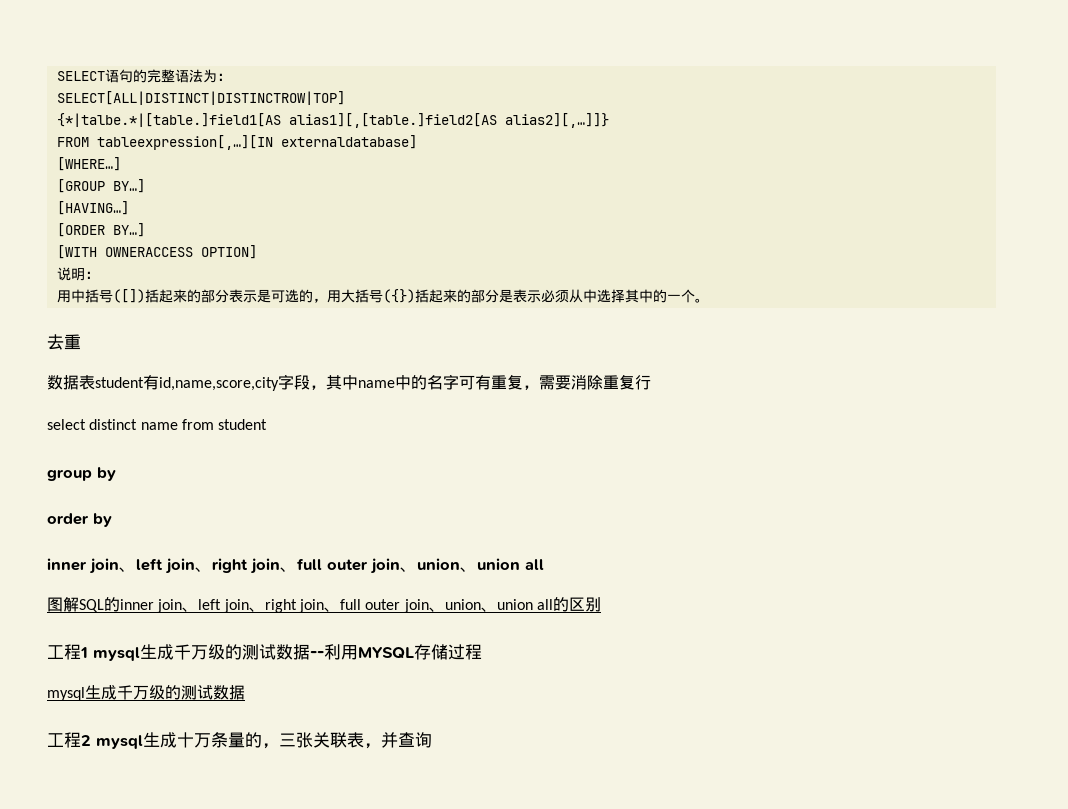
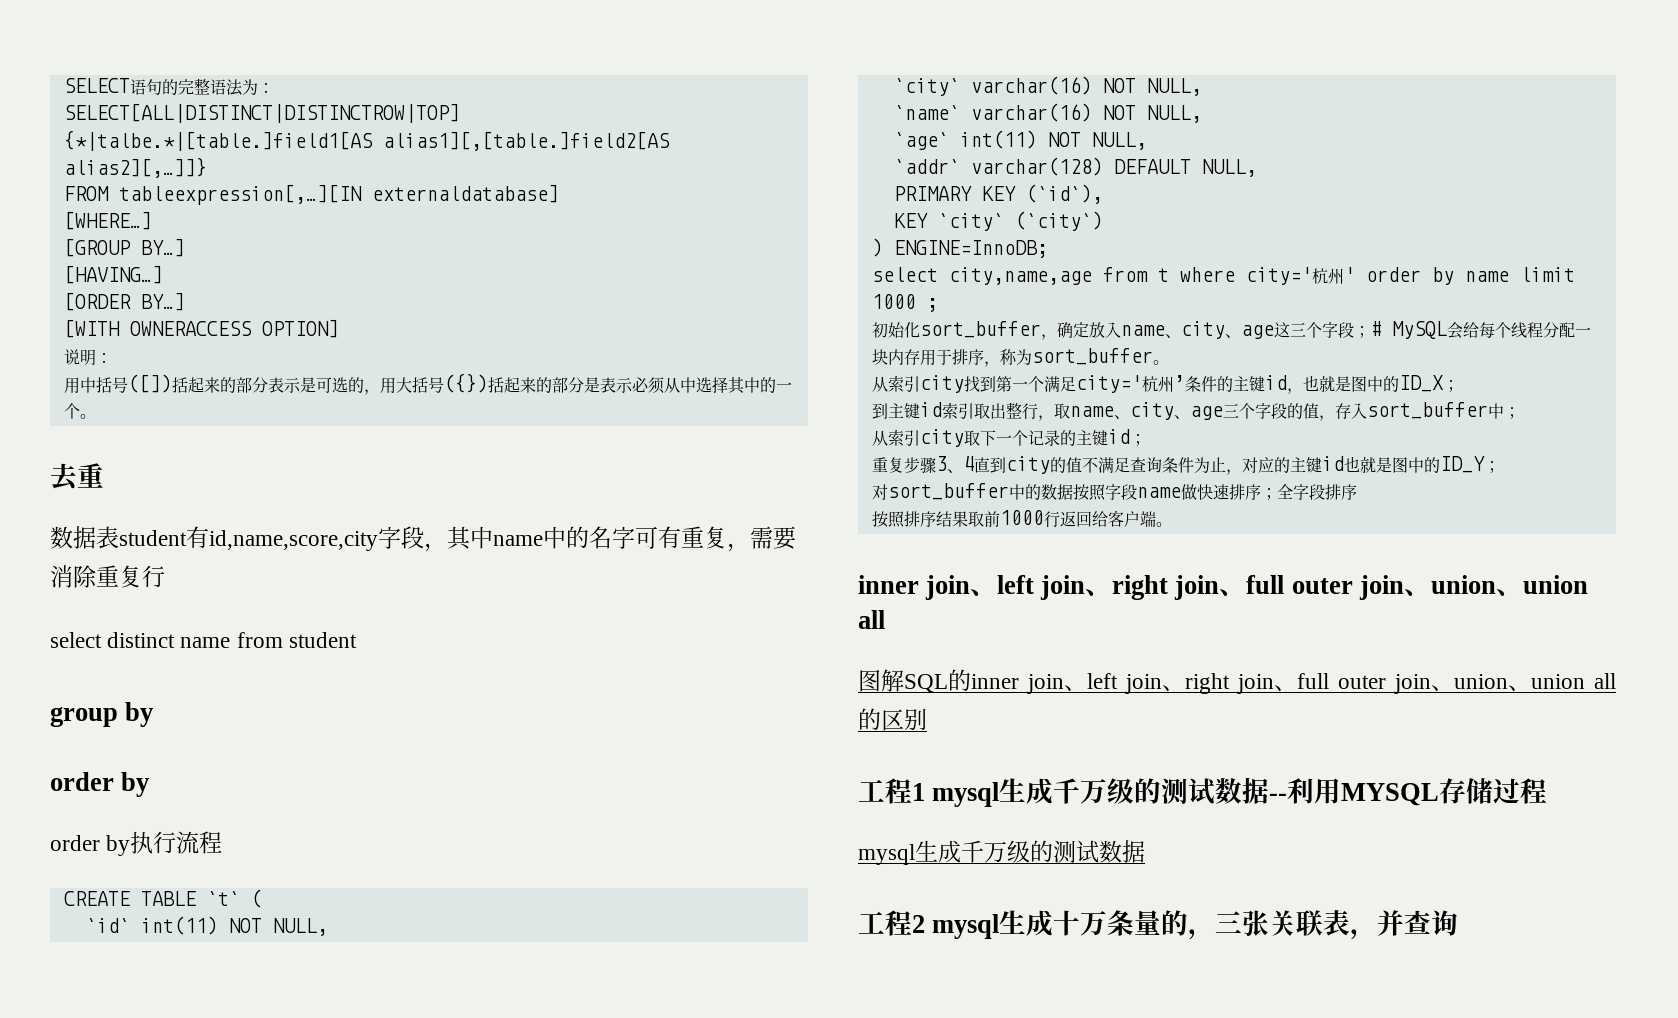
(112, 520) none -> [50,831,223,856] [63,889,262,908] [85,916,328,936] [893,76,1202,96] [893,103,1202,123] [893,130,1147,150] [893,157,1257,177] [893,184,1103,204] [893,211,1103,231] [871,238,1048,258] [871,267,1575,285] [871,294,938,312] [871,321,1591,340] [871,348,1169,367] [871,375,1459,394] [871,402,1520,421] [871,429,1146,447] [871,456,1500,475] [871,483,1357,501] [871,510,1172,528] // order by执行流程 // CREATE TABLE `t` ( // `id` int(11) NOT NULL, // `city` varchar(16) NOT NULL, // `name` varchar(16) NOT NULL, // `age` int(11) NOT NULL, // `addr` varchar(128) DEFAULT NULL, // PRIMARY KEY (`id`), // KEY `city` (`city`) // ) ENGINE=InnoDB; // select city,name,age from t where city='杭州' order by name limit 1000 ; // 初始化sort_buffer，确定放入name、city、age这三个字段；# MySQL会给每个线程分配一块内存用于排序，称为sort_buffer。 // 从索引city找到第一个满足city='杭州’条件的主键id，也就是图中的ID_X； // 到主键id索引取出整行，取name、city、age三个字段的值，存入sort_buffer中； // 从索引city取下一个记录的主键id； // 重复步骤3、4直到city的值不满足查询条件为止，对应的主键id也就是图中的ID_Y； // 对sort_buffer中的数据按照字段name做快速排序；全字段排序 // 按照排序结果取前1000行返回给客户端。

